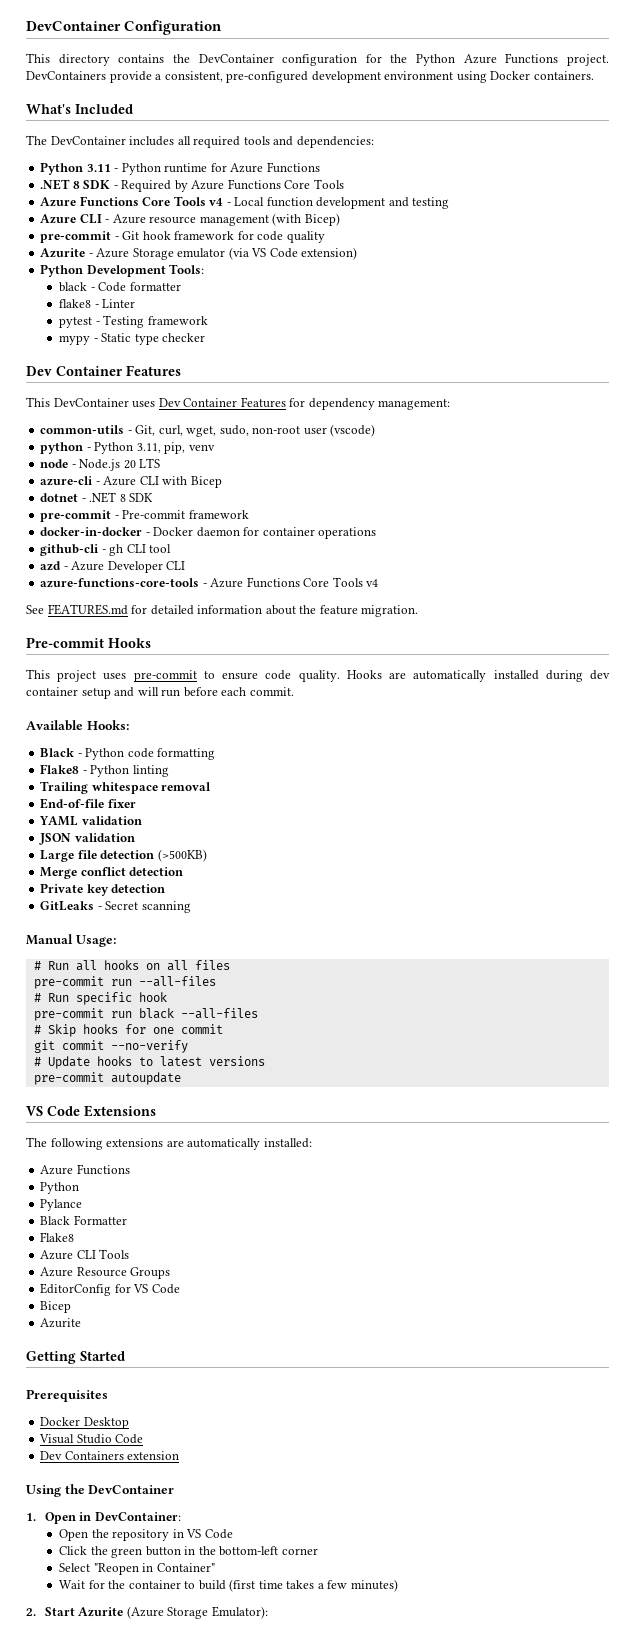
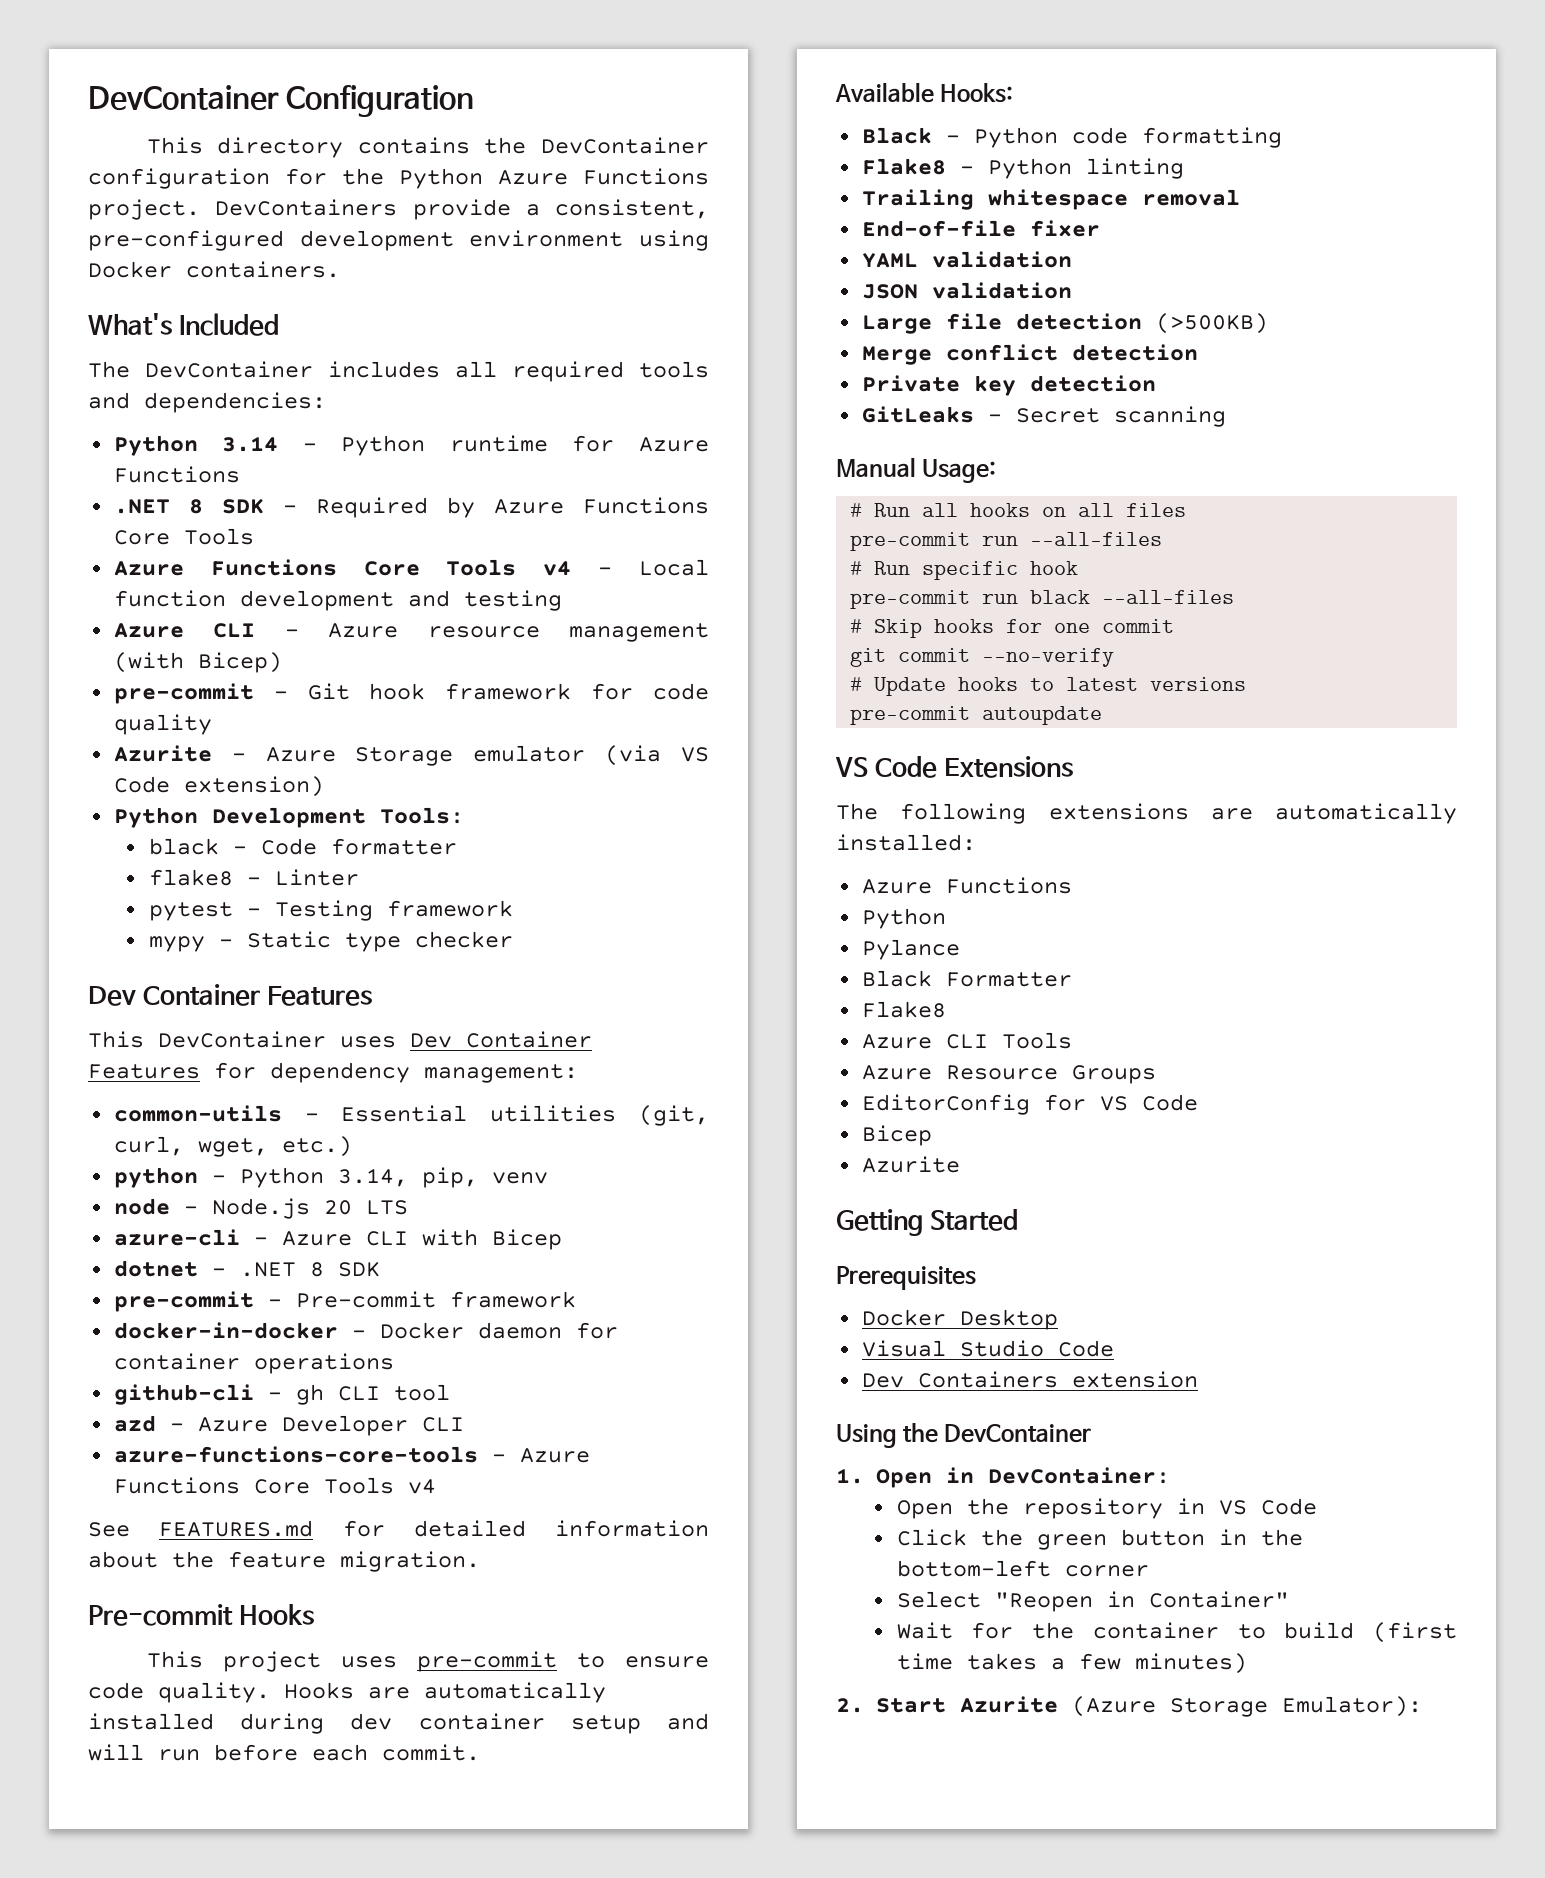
[86,164,111,172] 3.11 -> [222,436,279,452] 3.14
[135,424,376,437] Git, curl, wget, sudo, non-root user (vscode) -> [341,1105,709,1126] [113,1136,352,1157] Essential utilities (git, curl, wget, etc.)
[136,443,161,453] 3.11, -> [337,1168,408,1187] 3.14,

